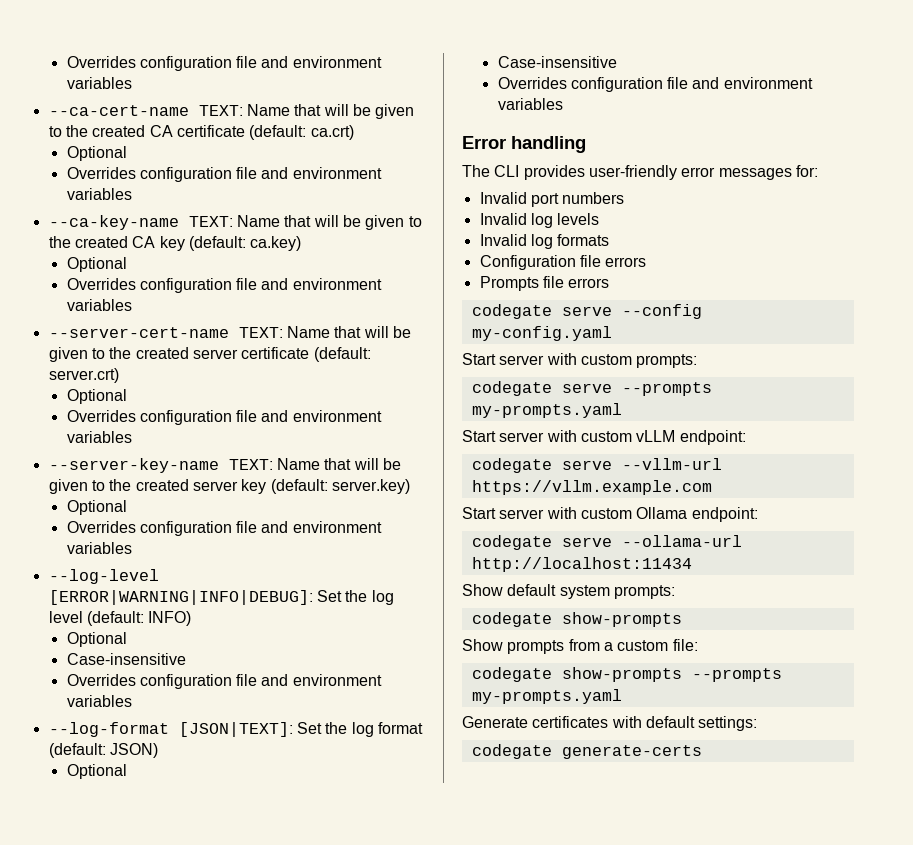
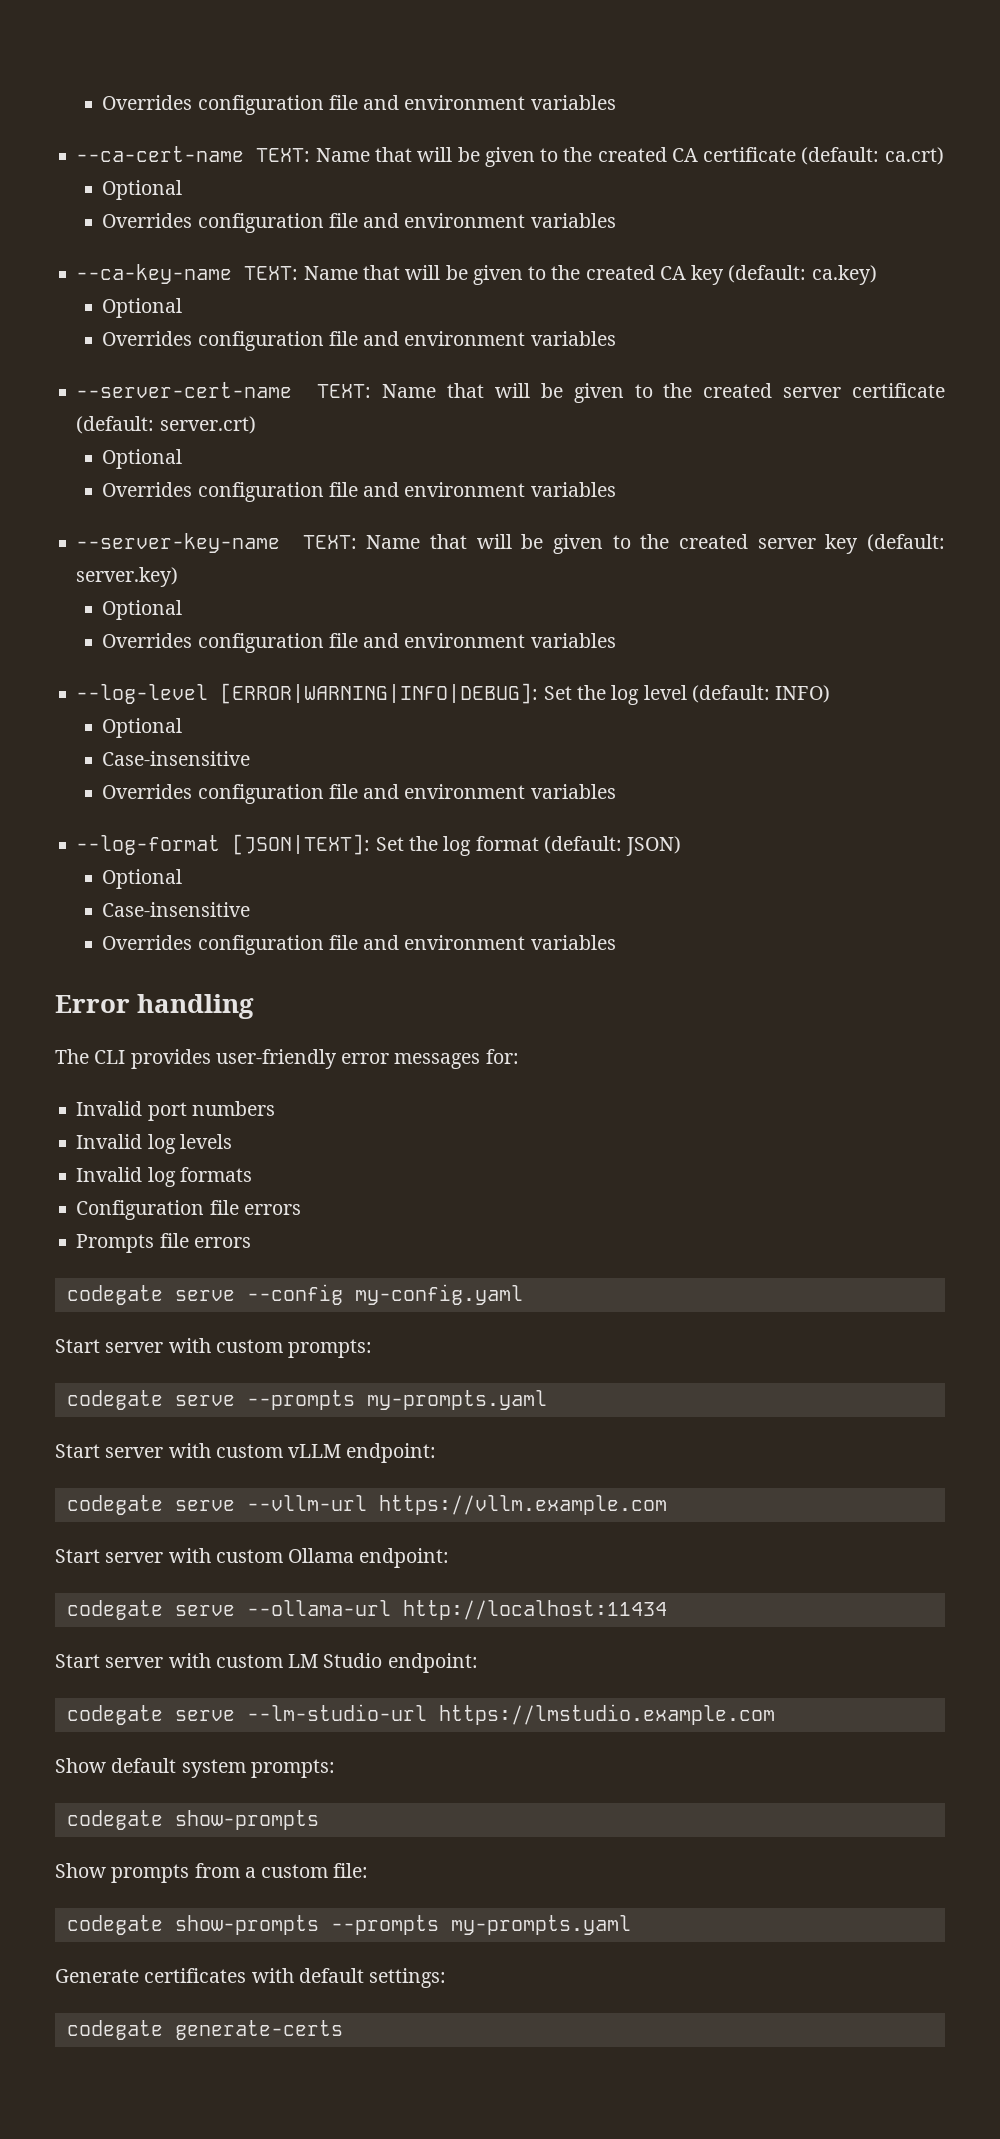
(692, 564) none -> [55,1653,478,1673] [66,1704,775,1725] // Start server with custom LM Studio endpoint: // codegate serve --lm-studio-url https://lmstudio.example.com

